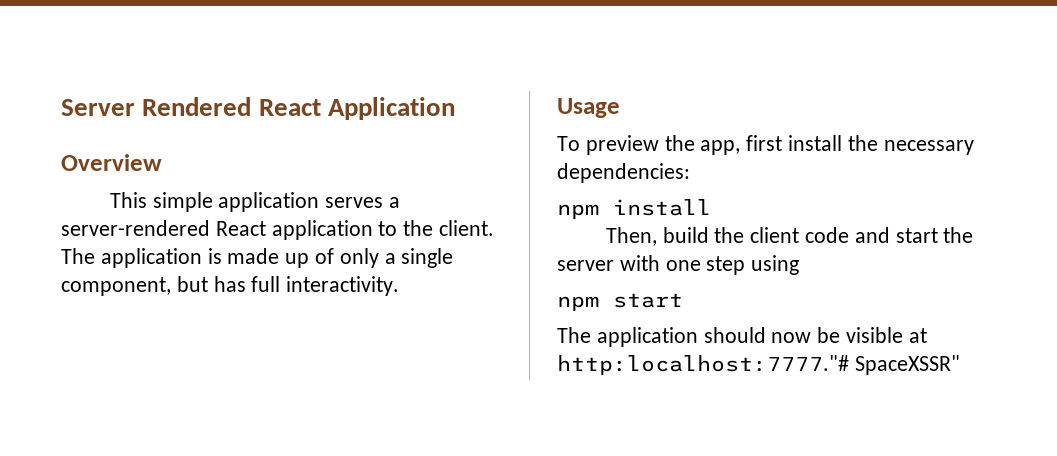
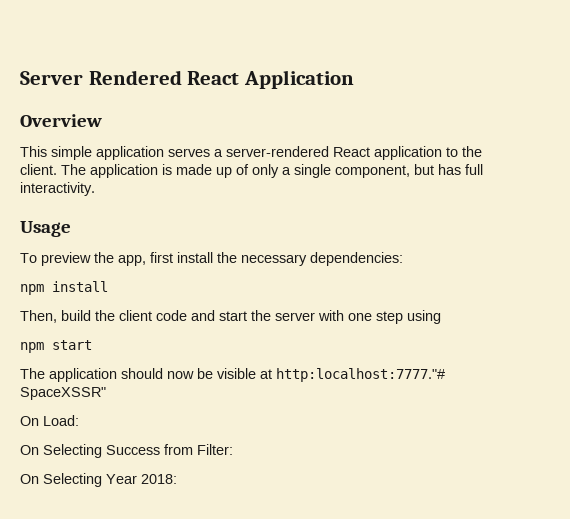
(960, 365) none -> [20,415,79,426] [20,444,233,458] [20,473,177,487] // On Load: // On Selecting Success from Filter: // On Selecting Year 2018:

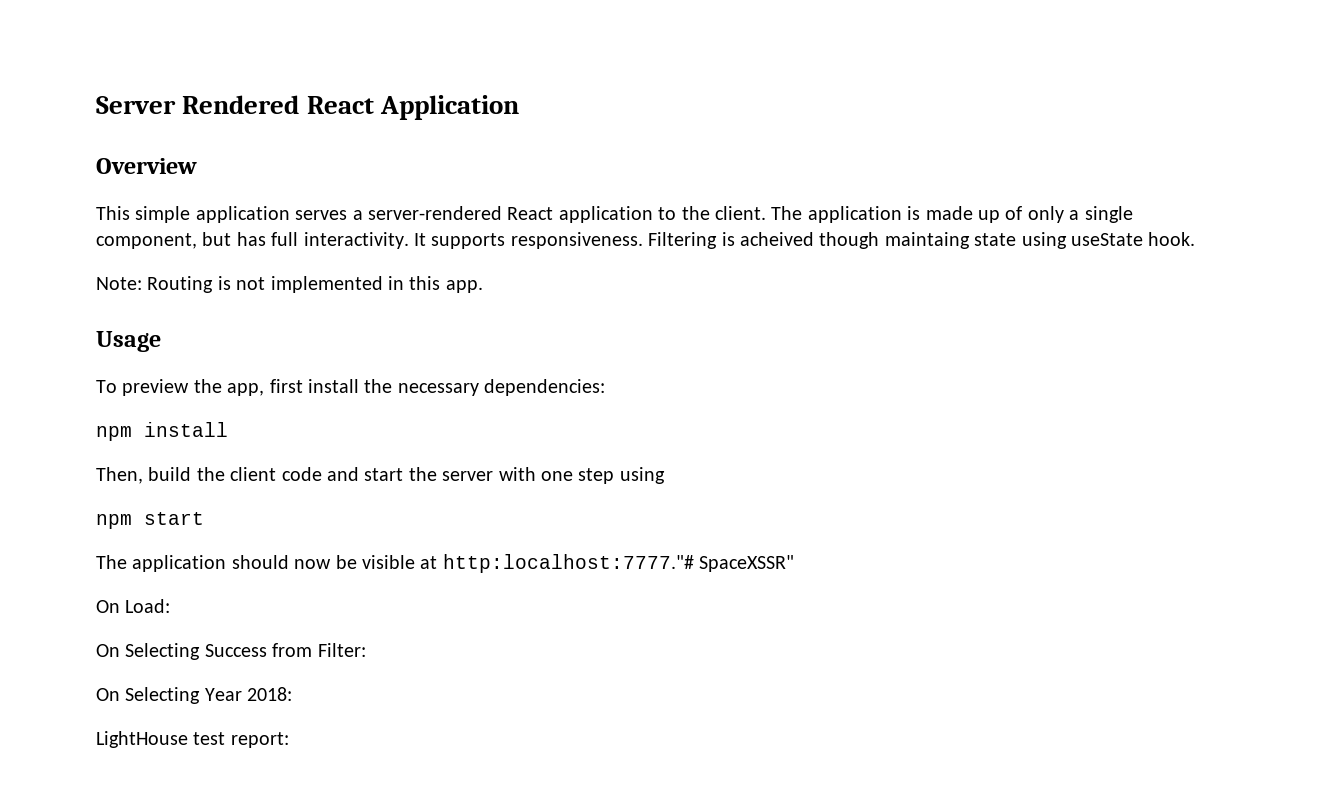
(95, 189) none -> [414,232,1196,249] [96,276,483,293] It supports responsiveness. Filtering is acheived though maintaing state using useState hook. // Note: Routing is not implemented in this app.
(177, 479) none -> [96,731,289,748] // LightHouse test report:

